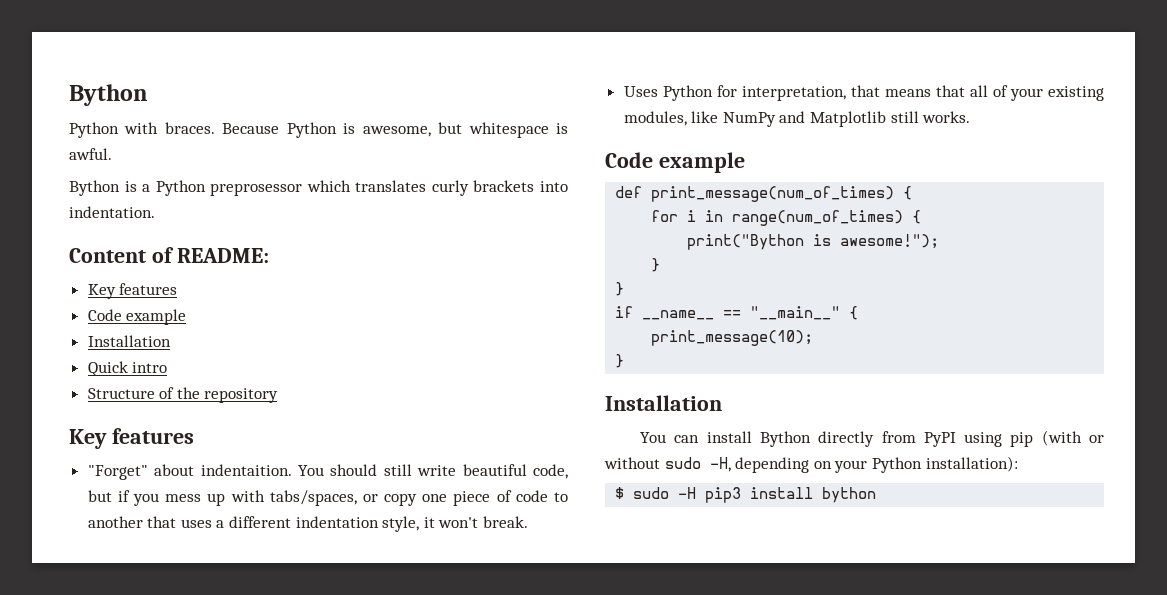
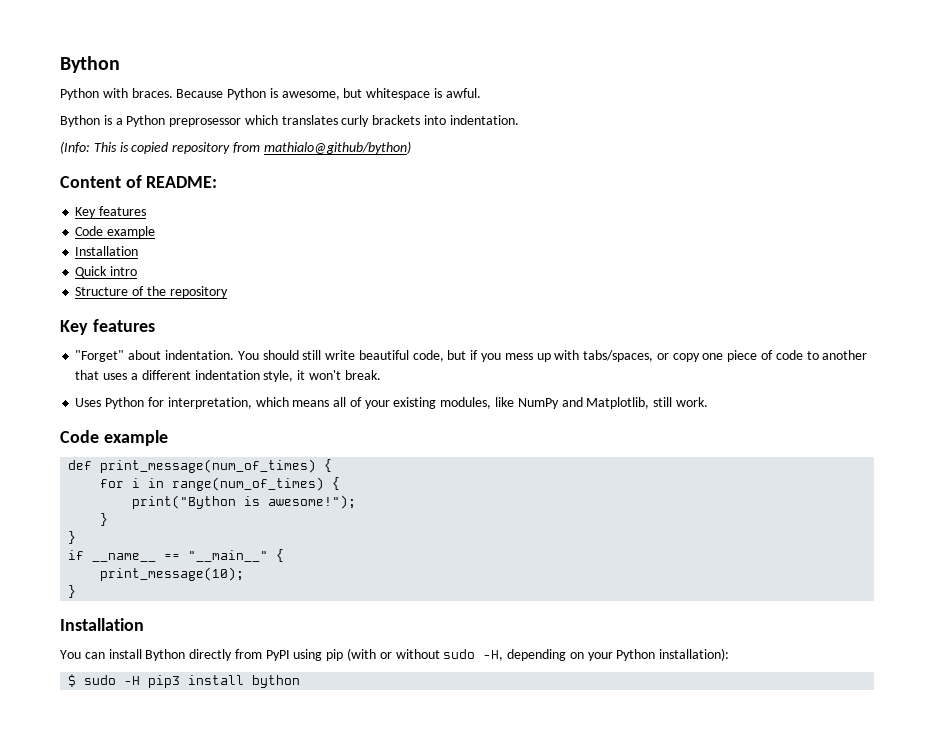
(155, 212) none -> [60,141,411,154] // (Info: This is copied repository from mathialo@github/bython)
[200,464,292,476] indentaition. -> [164,350,234,360] indentation.
[850,85,965,97] that means that -> [255,397,330,407] which means
[810,111,971,127] Matplotlib still works. -> [586,397,708,409] Matplotlib, still work.

